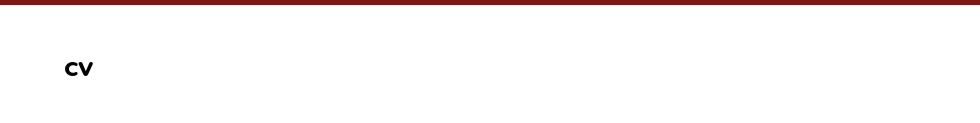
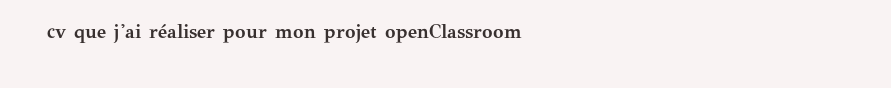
(94, 69) none -> [74,23,522,43] que j'ai réaliser pour mon projet openClassroom

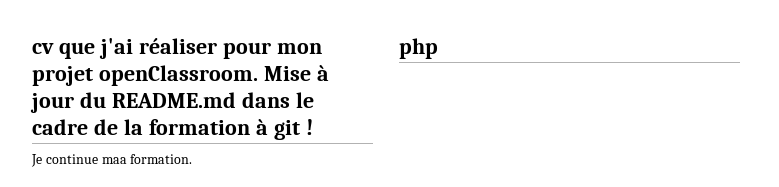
[385,23,522,43] openClassroom -> [98,65,329,86] [30,92,314,113] [32,119,313,140] [31,154,193,167] [399,38,438,59] openClassroom. Mise à jour du README.md dans le cadre de la formation à git ! // Je continue maa formation. // php

